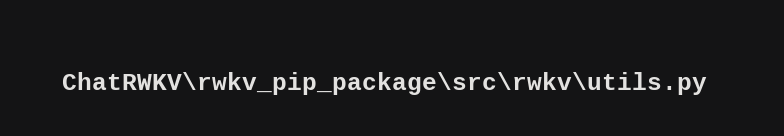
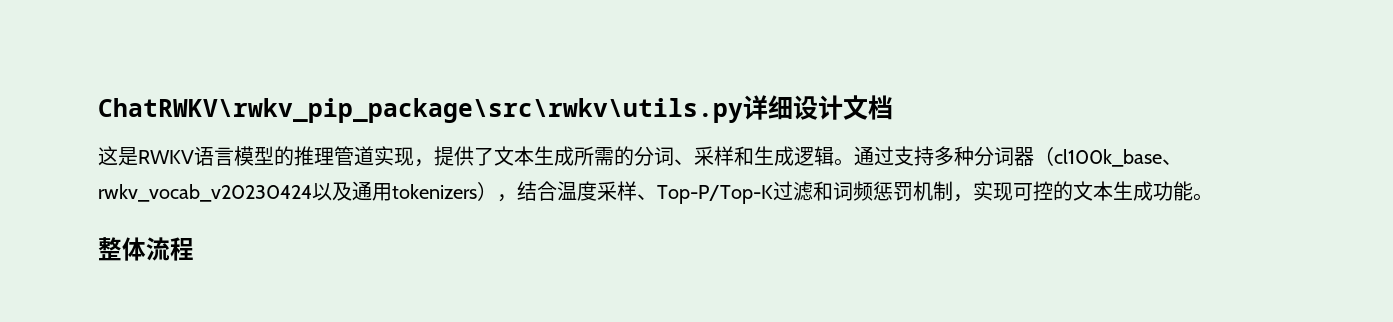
(707, 83) none -> [743,95,893,120] [98,146,1182,167] [98,181,1213,204] [98,237,194,261] 详细设计文档 // 这是RWKV语言模型的推理管道实现，提供了文本生成所需的分词、采样和生成逻辑。通过支持多种分词器（cl100k_base、rwkv_vocab_v20230424以及通用tokenizers），结合温度采样、Top-P/Top-K过滤和词频惩罚机制，实现可控的文本生成功能。 // 整体流程

